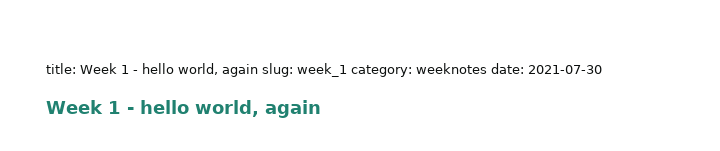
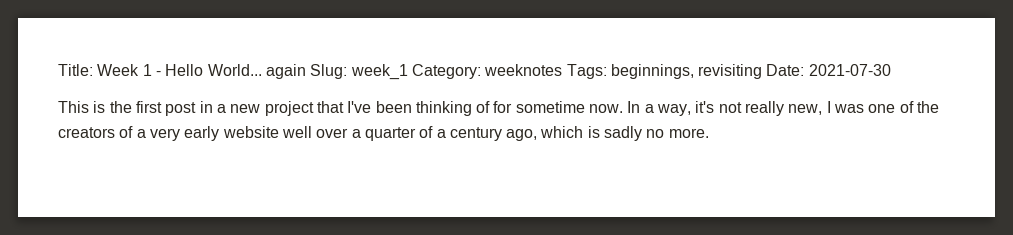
[46,63,602,77] [46,100,321,118] title: Week 1 - hello world, again slug: week_1 category: weeknotes date: 2021-07-30 // Week 1 - hello world, again -> [58,64,891,80] [58,101,939,116] [58,126,709,141] Title: Week 1 - Hello World... again Slug: week_1 Category: weeknotes Tags: beginnings, revisiting Date: 2021-07-30 // This is the first post in a new project that I've been thinking of for sometime now. In a way, it's not really new, I was one of the creators of a very early website well over a quarter of a century ago, which is sadly no more.

